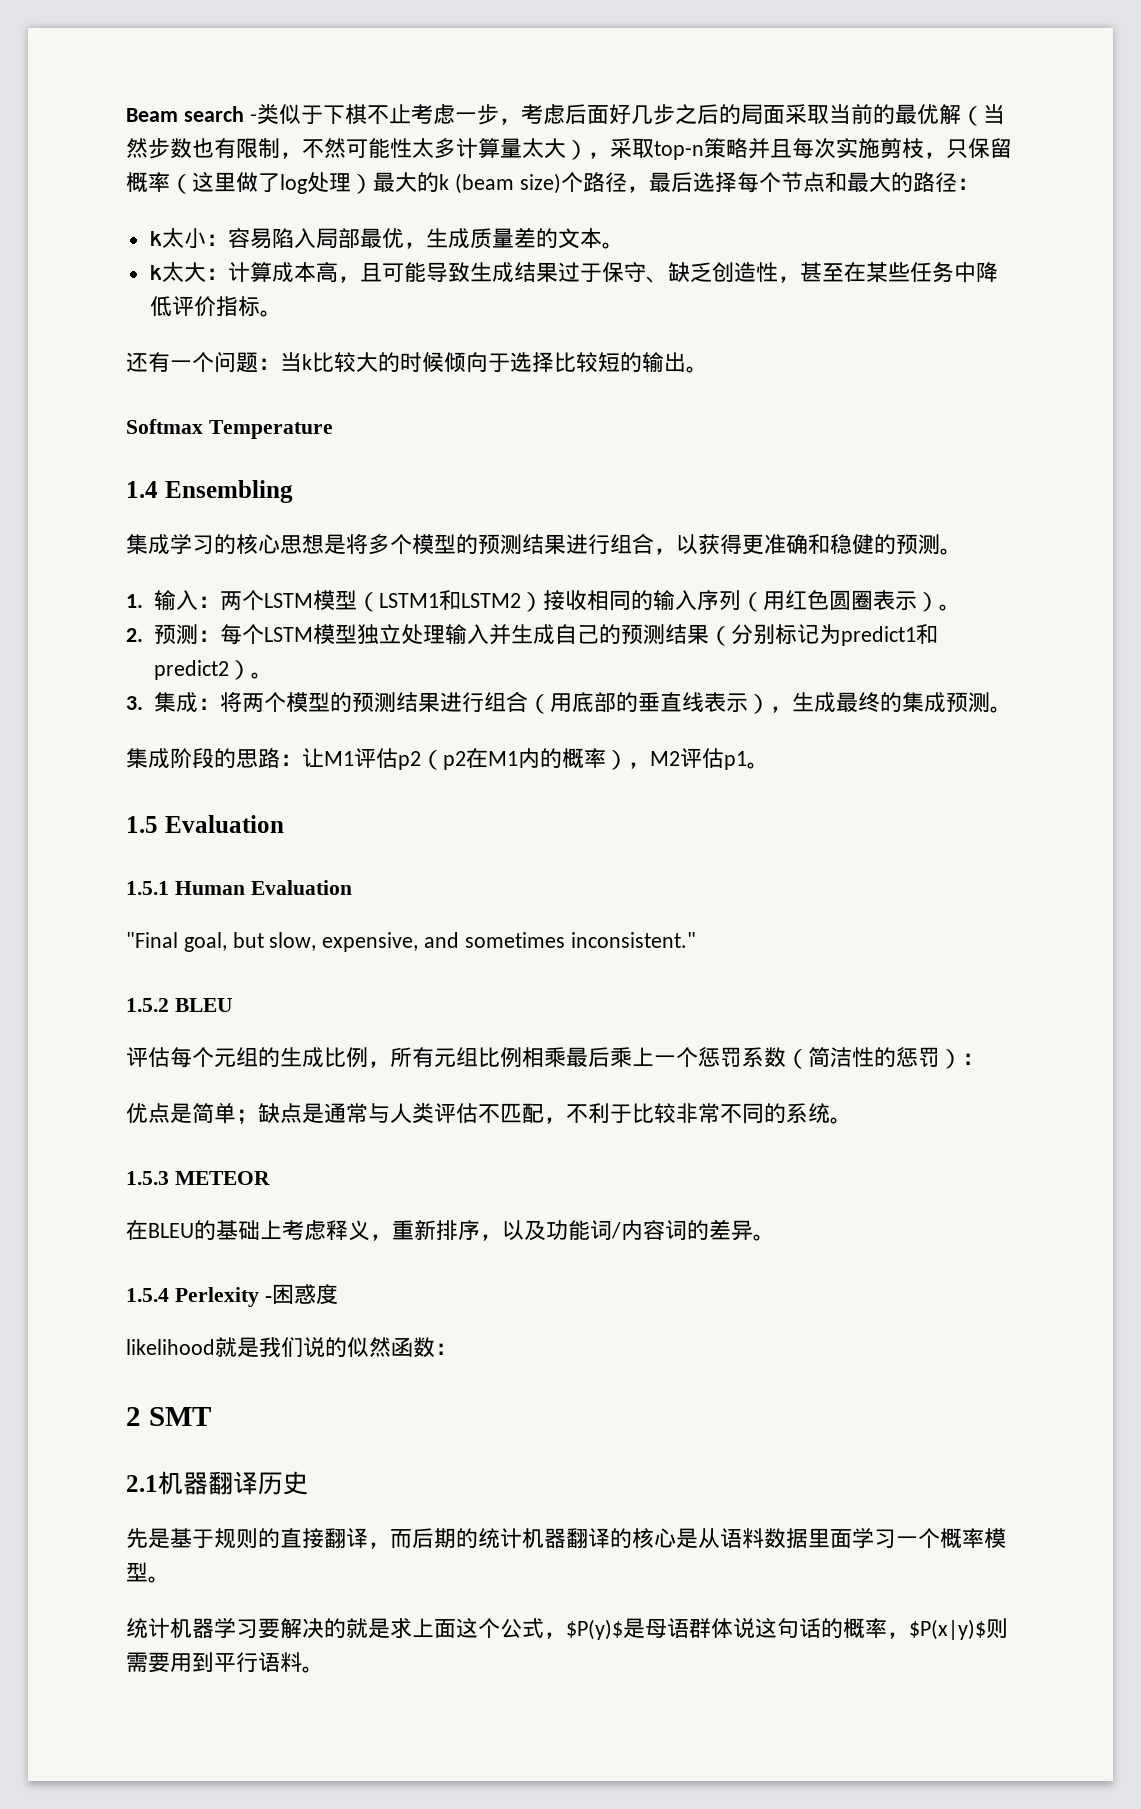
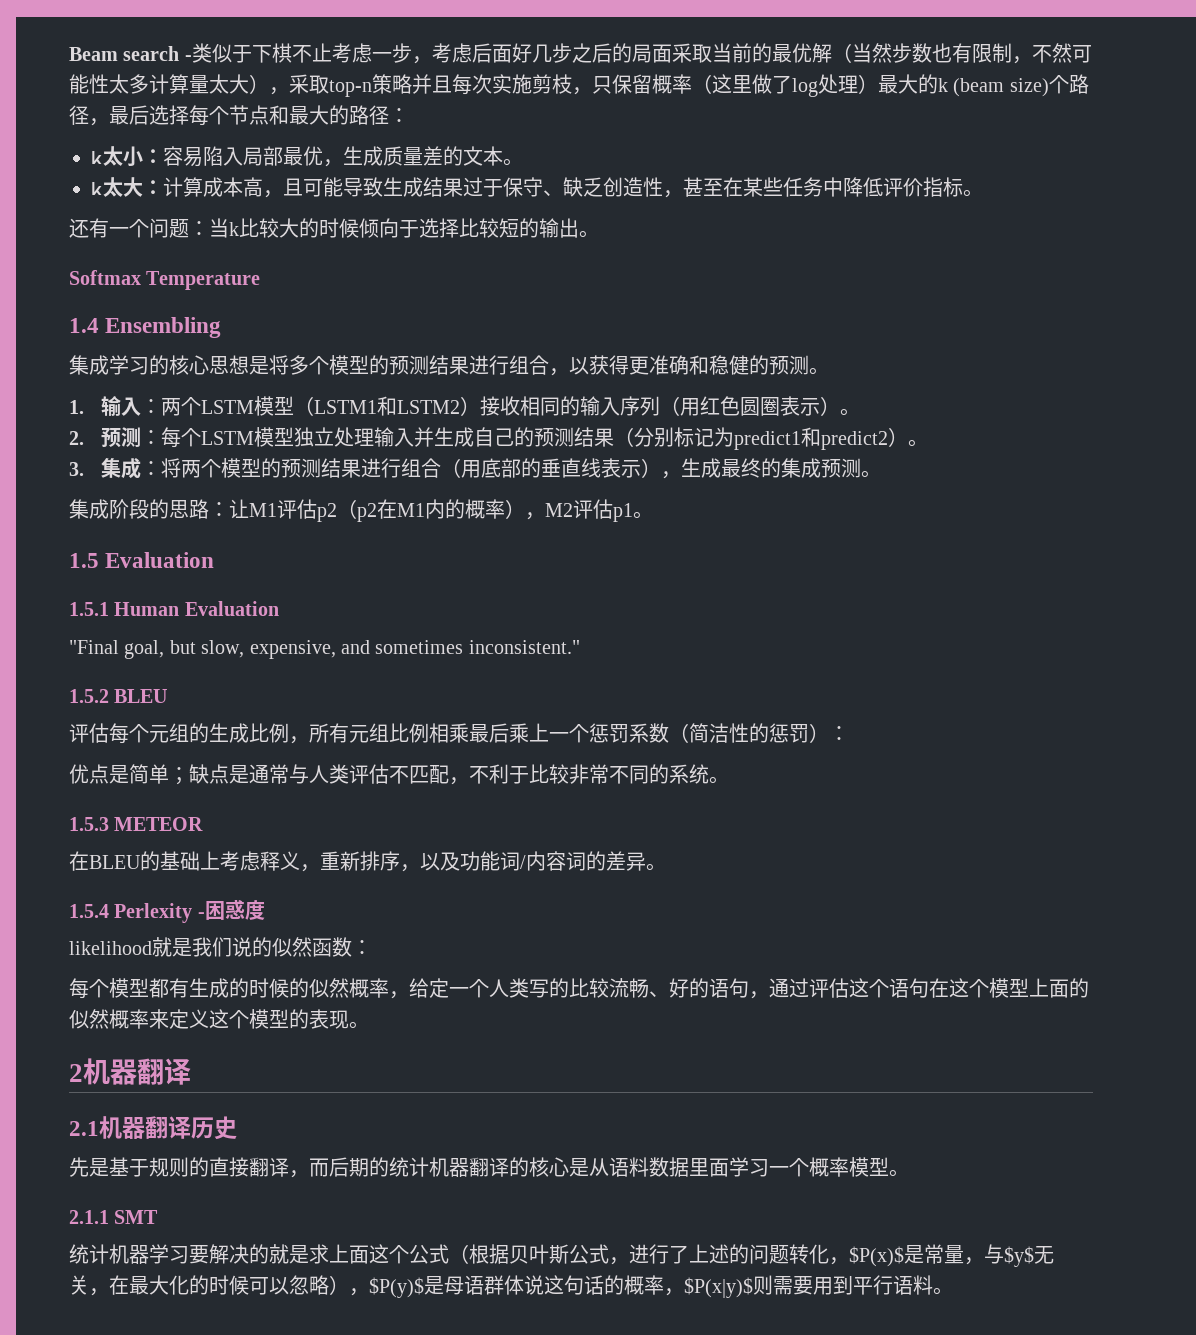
(457, 1349) none -> [69,978,1089,999] [69,1009,369,1029] // 每个模型都有生成的时候的似然概率，给定一个人类写的比较流畅、好的语句，通过评估这个语句在这个模型上面的似然概率来定义这个模型的表现。
[148,1407,211,1426] SMT -> [83,1058,191,1085] 机器翻译
(170, 1579) none -> [69,1210,159,1224] // 2.1.1 SMT
(544, 1628) none -> [449,1244,1054,1267] [69,1275,349,1296] （根据贝叶斯公式，进行了上述的问题转化，$P(x)$是常量，与$y$无关，在最大化的时候可以忽略）

